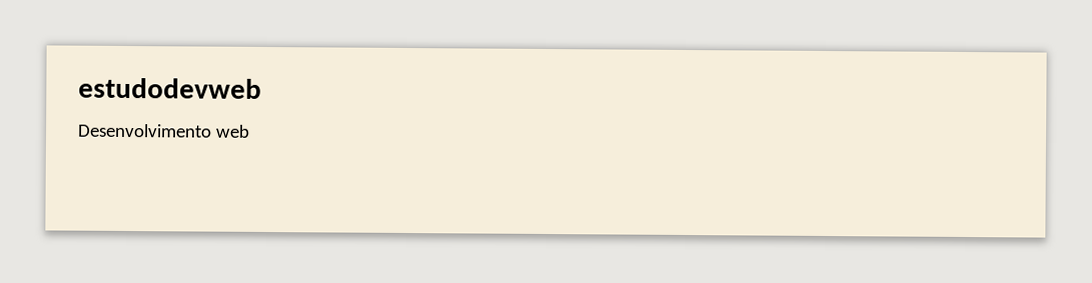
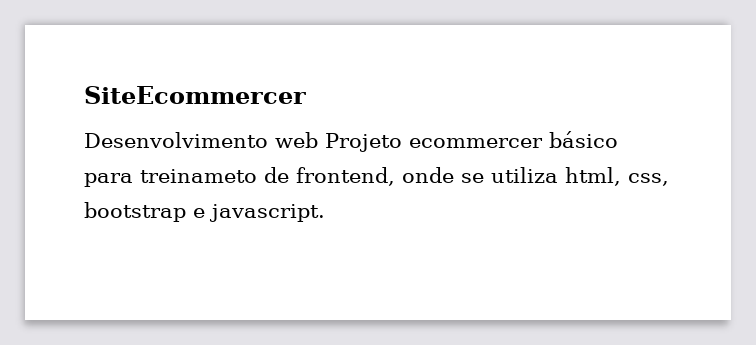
[78,77,262,99] estudodevweb -> [84,86,306,104] SiteEcommercer
(250, 131) none -> [325,131,618,152] [84,167,669,187] [84,202,325,222] Projeto ecommercer básico para treinameto de frontend, onde se utiliza html, css, bootstrap e javascript.

